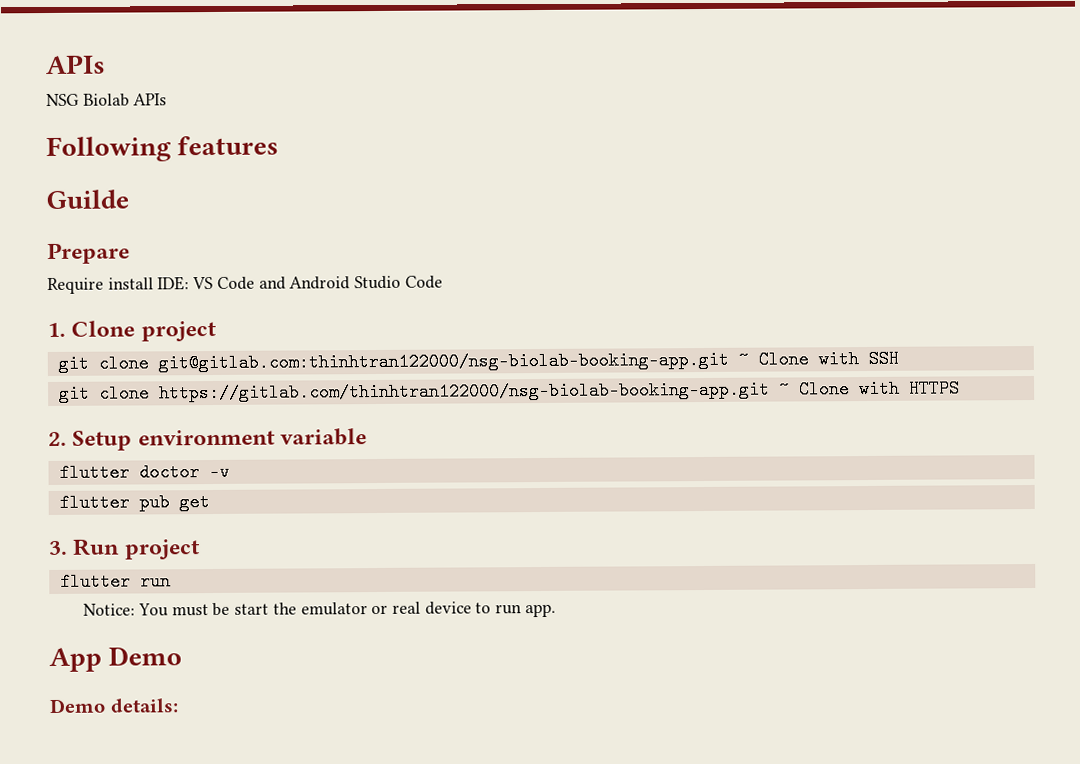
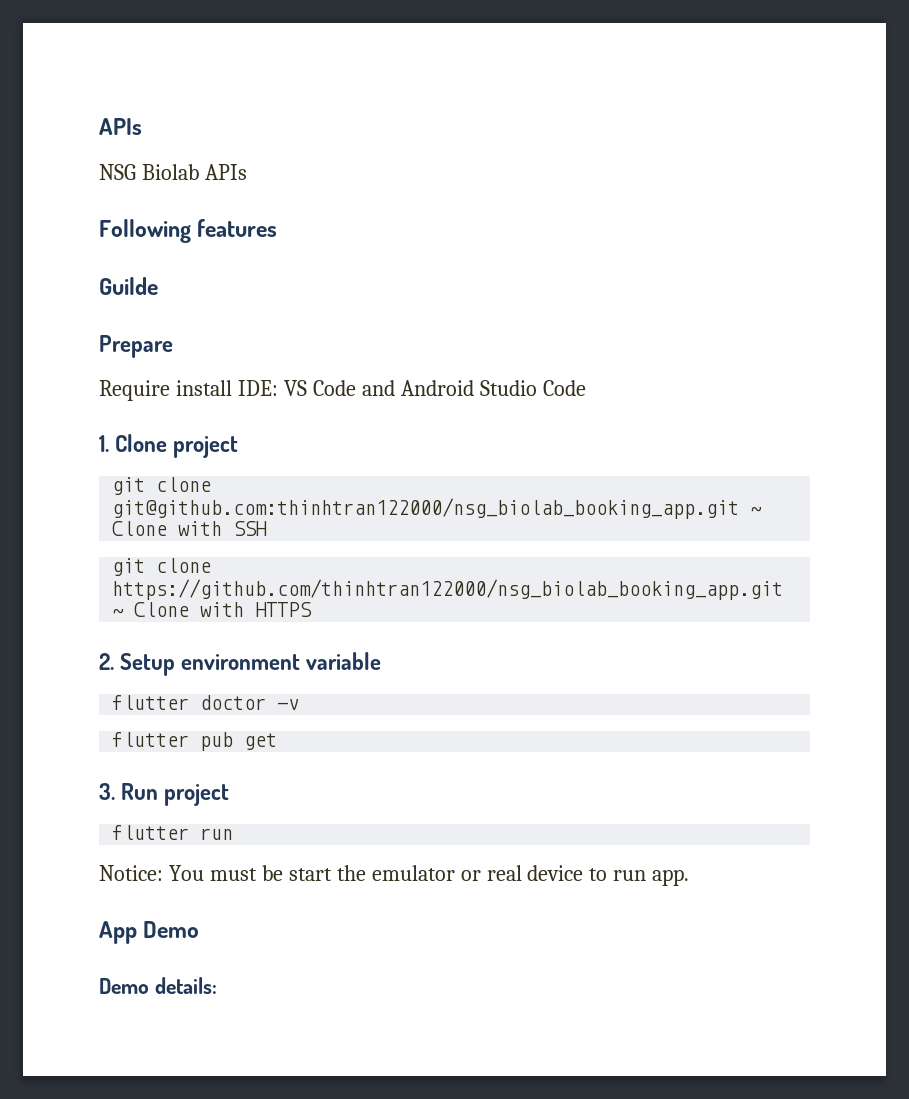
[157,350,729,373] git@gitlab.com:thinhtran122000/nsg-biolab-booking-app.git -> [112,498,740,519] git@github.com:thinhtran122000/nsg_biolab_booking_app.git
[158,380,770,403] https://gitlab.com/thinhtran122000/nsg-biolab-booking-app.git -> [112,579,784,600] https://github.com/thinhtran122000/nsg_biolab_booking_app.git

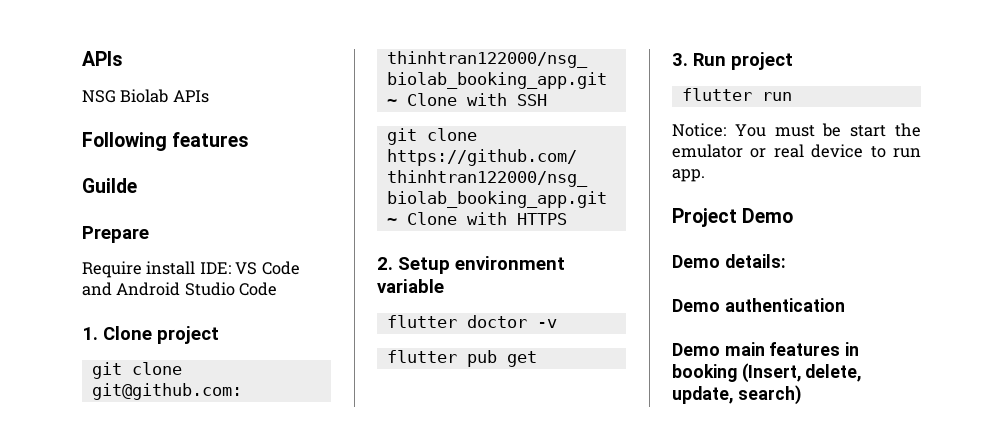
[99,921,137,944] App -> [672,208,737,227] Project
(217, 985) none -> [672,298,845,312] [672,342,860,356] [672,363,862,383] [672,385,801,405] // Demo authentication // Demo main features in booking (Insert, delete, update, search)

